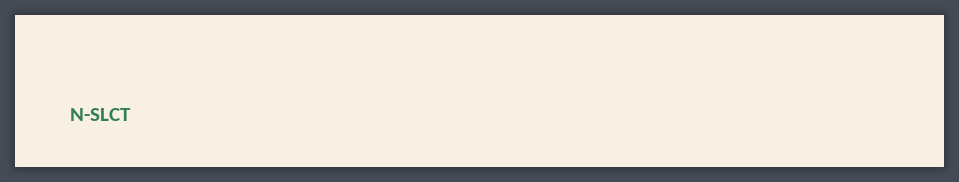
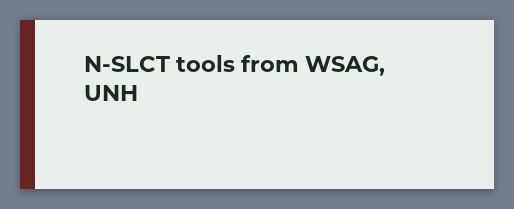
(131, 114) none -> [176,55,386,76] [84,85,138,101] tools from WSAG, UNH

